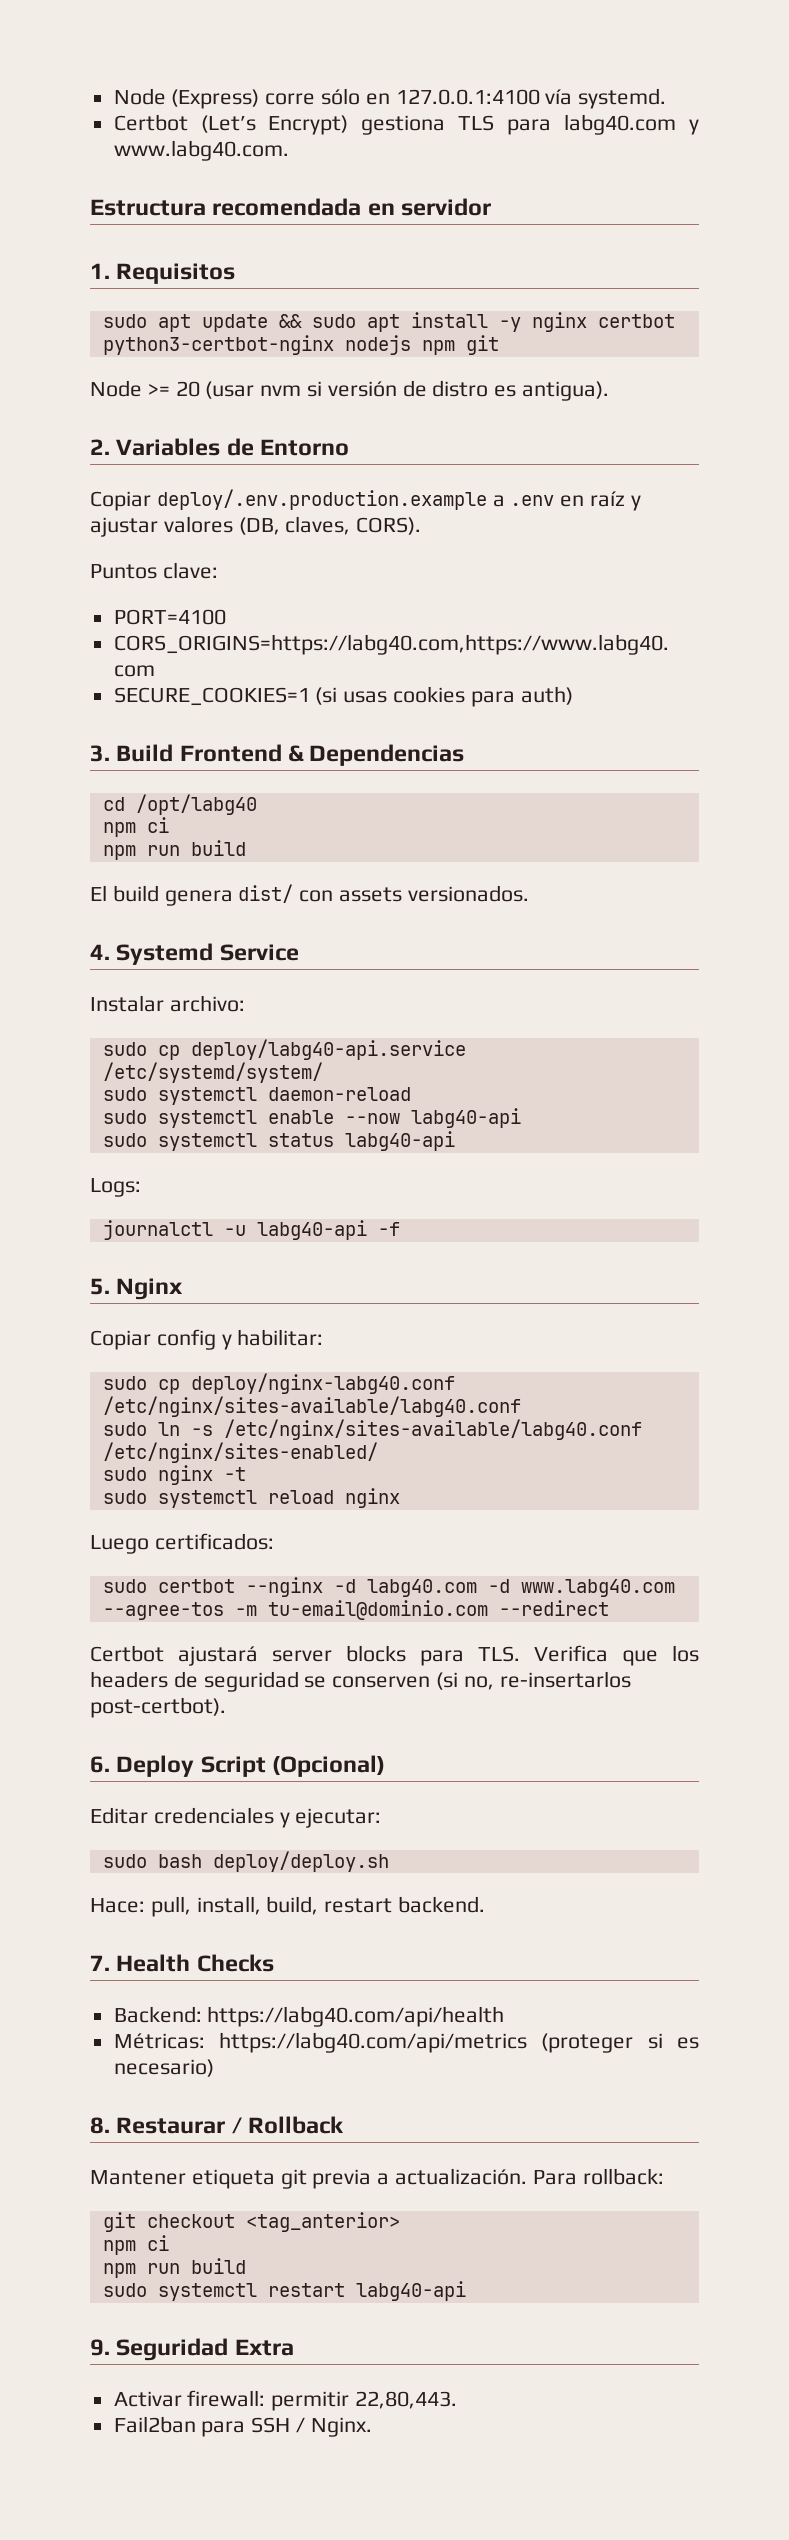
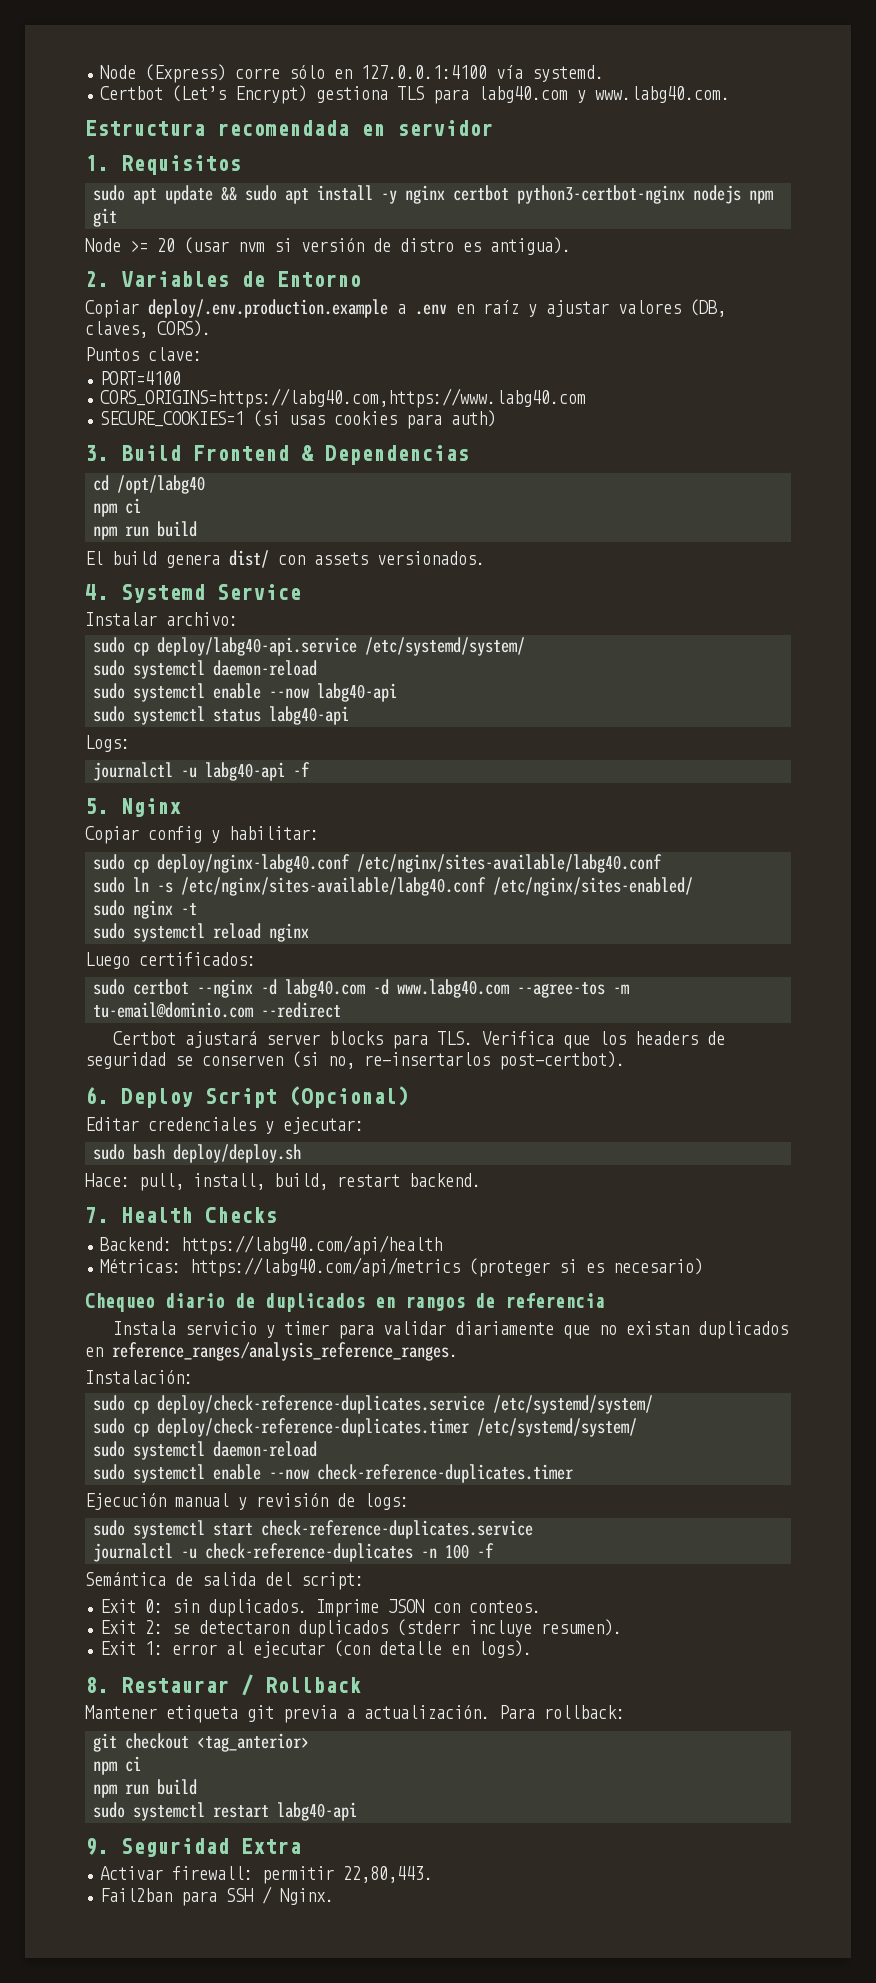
(214, 2068) none -> [85,1293,605,1312] [113,1321,789,1339] [85,1341,458,1361] [85,1370,193,1384] [93,1395,654,1414] [93,1418,638,1437] [93,1441,318,1460] [93,1464,574,1483] [85,1493,409,1510] [93,1520,534,1539] [93,1543,495,1562] [85,1572,364,1590] [100,1599,542,1617] [100,1619,623,1638] [100,1640,533,1658] // Chequeo diario de duplicados en rangos de referencia // Instala servicio y timer para validar diariamente que no existan duplicados en reference_ranges/analysis_reference_ranges. // Instalación: // sudo cp deploy/check-reference-duplicates.service /etc/systemd/system/ // sudo cp deploy/check-reference-duplicates.timer /etc/systemd/system/ // sudo systemctl daemon-reload // sudo systemctl enable --now check-reference-duplicates.timer // Ejecución manual y revisión de logs: // sudo systemctl start check-reference-duplicates.service // journalctl -u check-reference-duplicates -n 100 -f // Semántica de salida del script: // Exit 0: sin duplicados. Imprime JSON con conteos. // Exit 2: se detectaron duplicados (stderr incluye resumen). // Exit 1: error al ejecutar (con detalle en logs).

